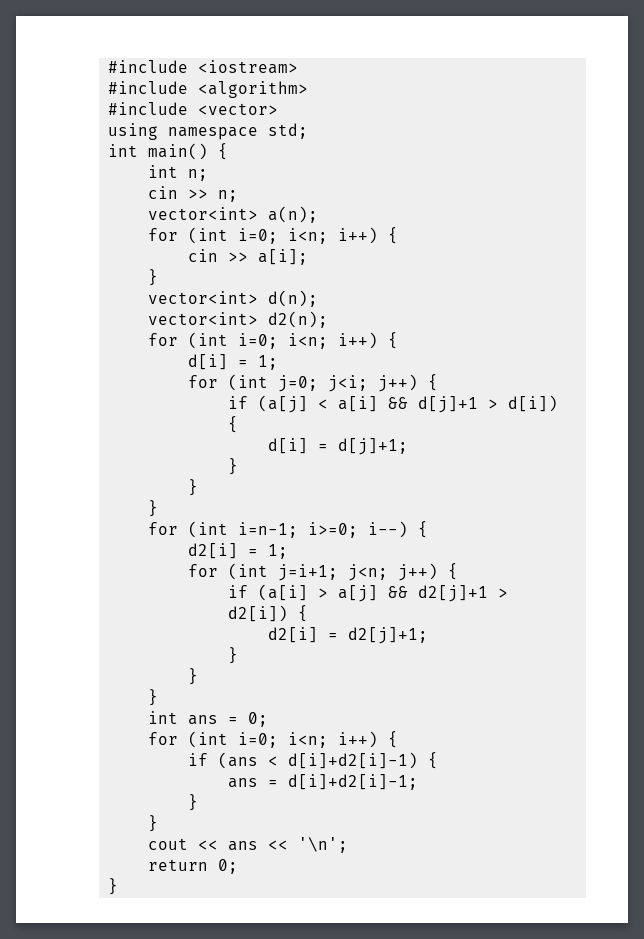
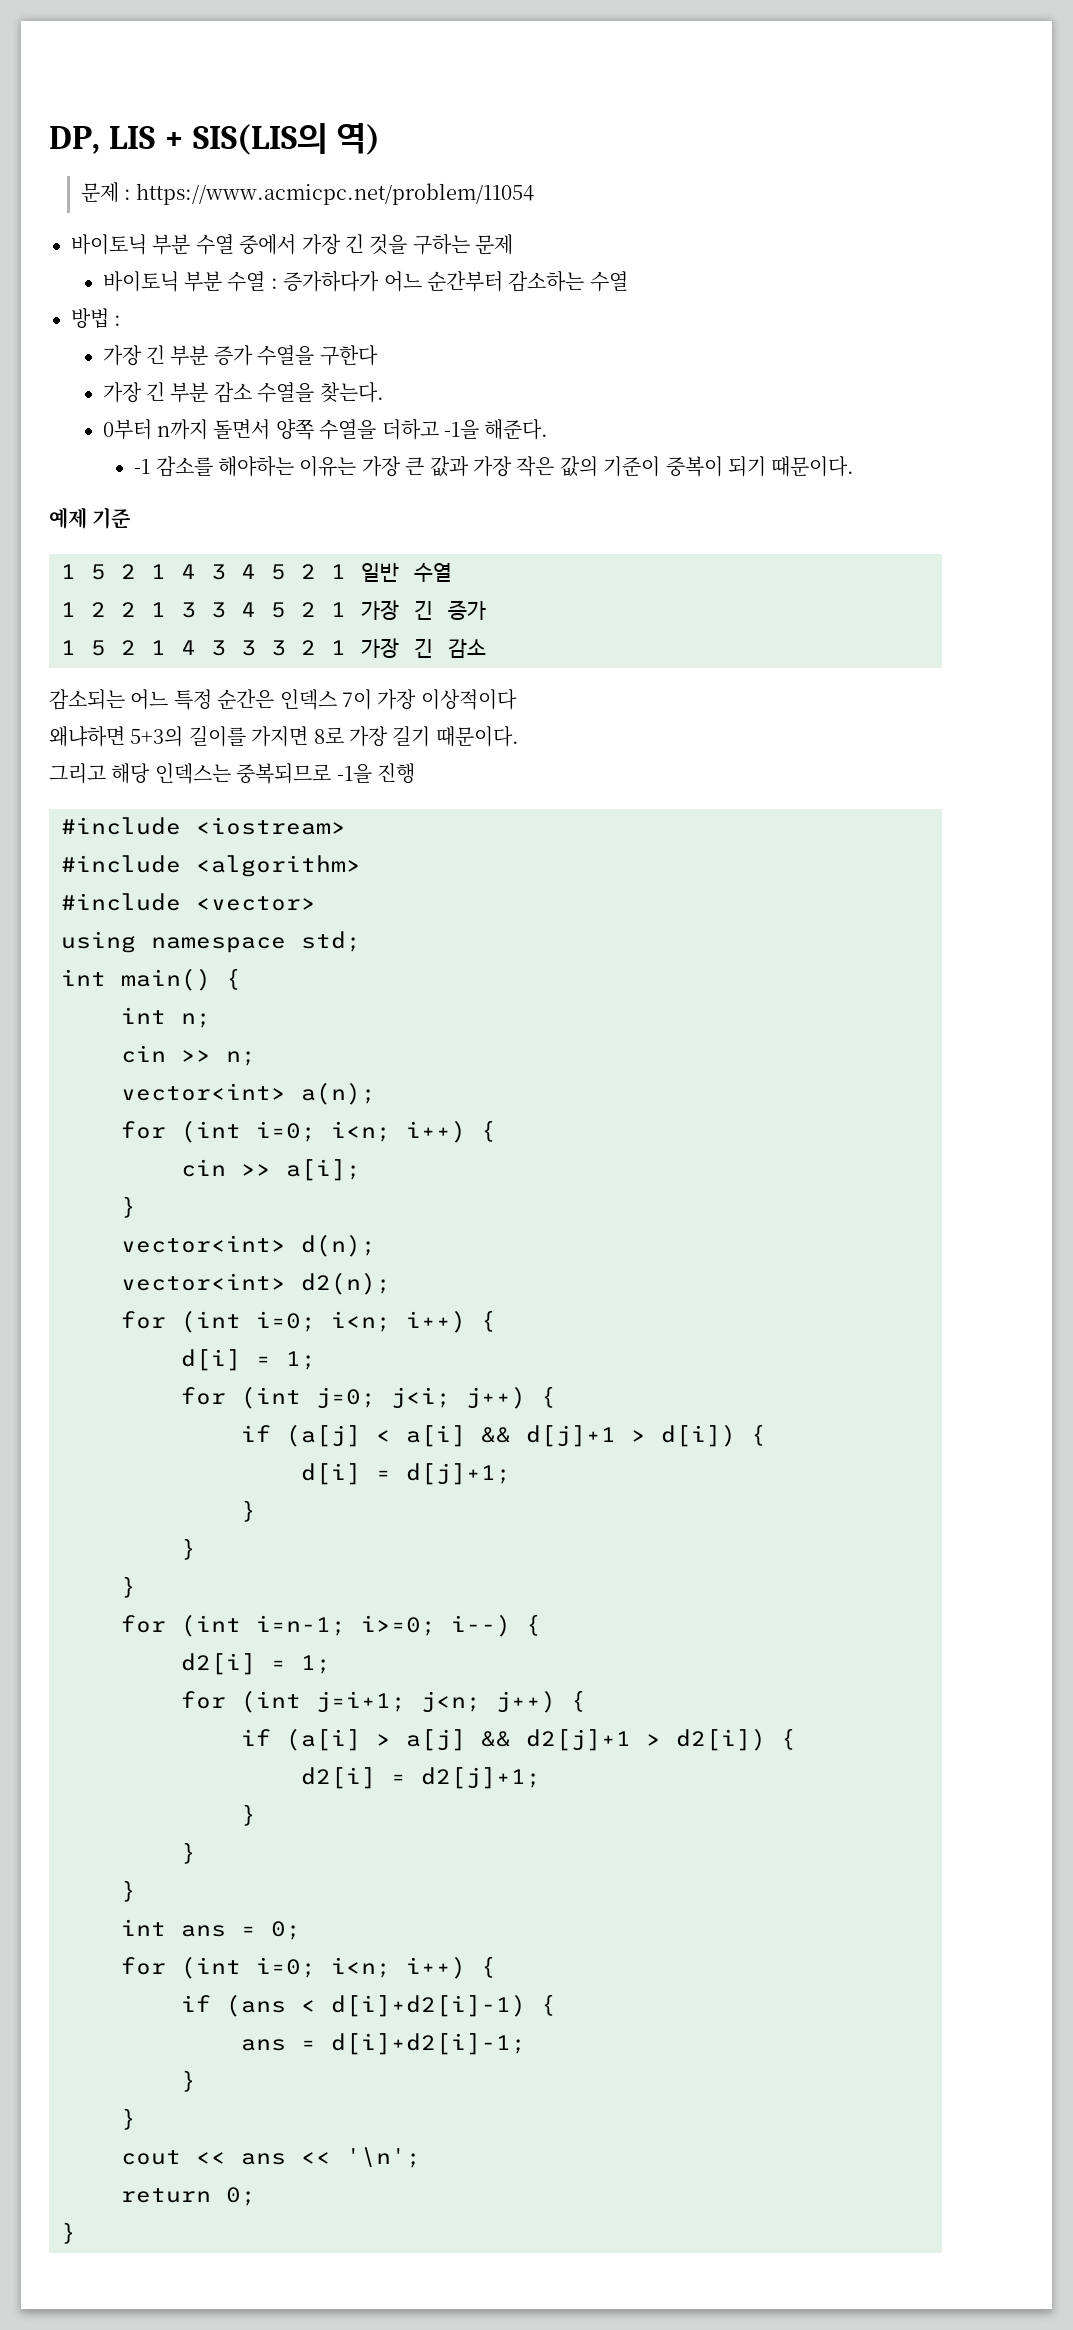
(108, 66) none -> [49,123,381,155] [80,182,535,205] [71,234,514,255] [102,271,628,292] [71,308,122,328] [102,345,378,366] [102,382,384,403] [102,419,549,440] [134,456,855,477] [49,507,131,529] [61,562,452,582] [61,600,486,620] [61,638,486,658] [49,689,517,710] [49,726,519,747] [49,763,415,784] DP, LIS + SIS(LIS의 역) // 문제 : https://www.acmicpc.net/problem/11054 // 바이토닉 부분 수열 중에서 가장 긴 것을 구하는 문제 // 바이토닉 부분 수열 : 증가하다가 어느 순간부터 감소하는 수열 // 방법 : // 가장 긴 부분 증가 수열을 구한다 // 가장 긴 부분 감소 수열을 찾는다. // 0부터 n까지 돌면서 양쪽 수열을 더하고 -1을 해준다. // -1 감소를 해야하는 이유는 가장 큰 값과 가장 작은 값의 기준이 중복이 되기 때문이다. // 예제 기준 // 1 5 2 1 4 3 4 5 2 1 일반 수열 // 1 2 2 1 3 3 4 5 2 1 가장 긴 증가 // 1 5 2 1 4 3 3 3 2 1 가장 긴 감소 // 감소되는 어느 특정 순간은 인덱스 7이 가장 이상적이다 // 왜냐하면 5+3의 길이를 가지면 8로 가장 길기 때문이다. // 그리고 해당 인덱스는 중복되므로 -1을 진행 //

